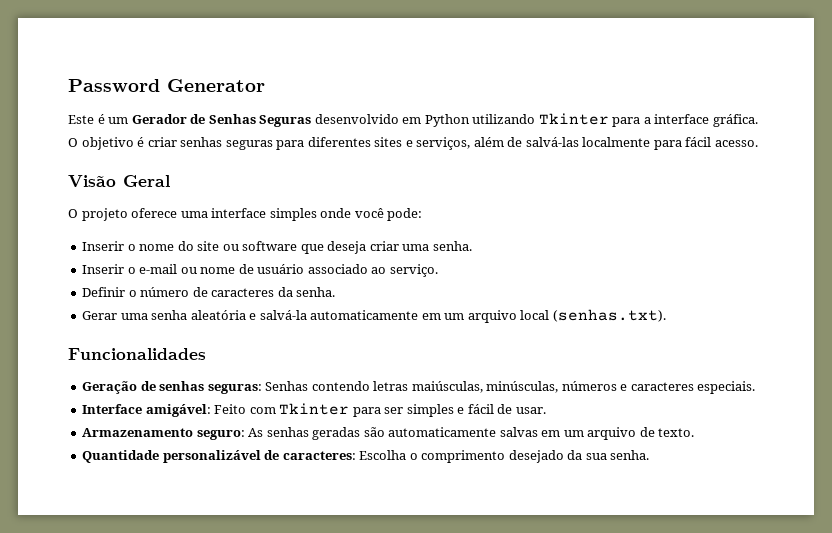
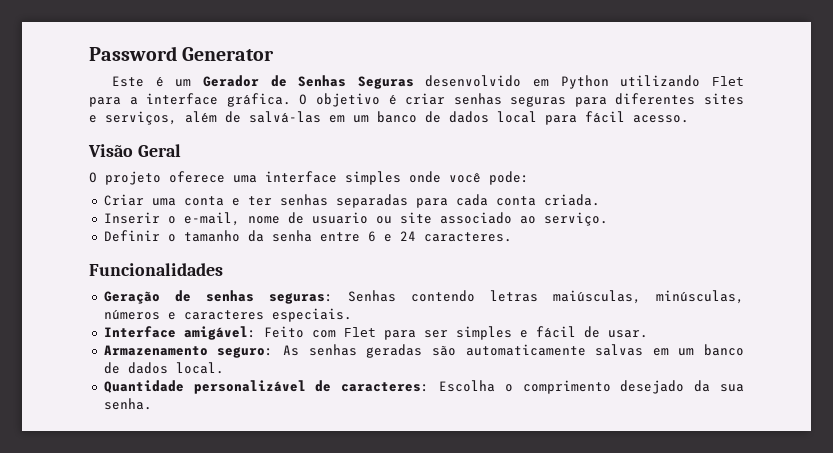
[538,113,609,125] Tkinter -> [712,76,744,86] Flet
[582,137,651,147] localmente -> [329,111,537,123] em um banco de dados local
[82,241,472,254] [82,264,305,274] Inserir o nome do site ou software que deseja criar uma senha. // Inserir o e-mail ou nome de usuário -> [103,194,600,208] [103,212,432,226] Criar uma conta e ter senhas separadas para cada conta criada. // Inserir o e-mail, nome de usuario ou site
[140,287,336,297] [82,309,666,323] número de caracteres da senha. // Gerar uma senha aleatória e salvá-la automaticamente em um arquivo local (senhas.txt). -> [183,230,512,242] tamanho da senha entre 6 e 24 caracteres.
[279,403,350,415] Tkinter -> [343,327,376,337] Flet
[587,427,695,440] arquivo de texto. -> [704,344,745,356] [103,362,224,374] banco de dados local.

